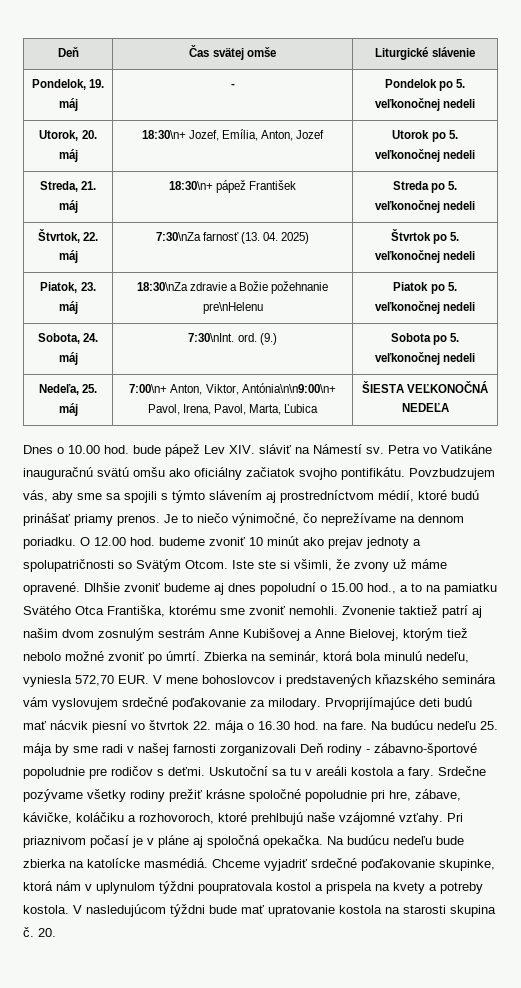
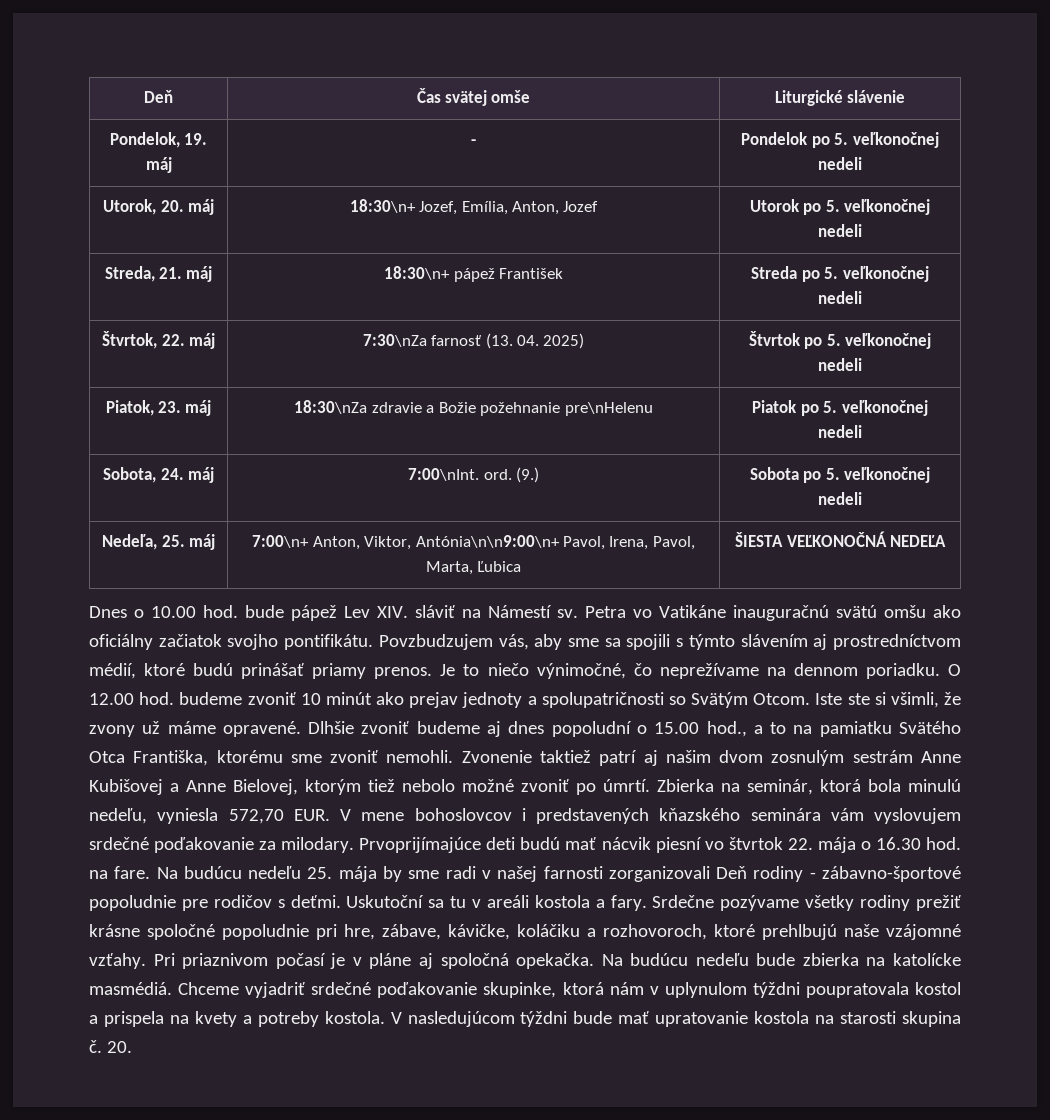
[188,333,235,342] 7:30\nInt. -> [408,468,480,481] 7:00\nInt.

